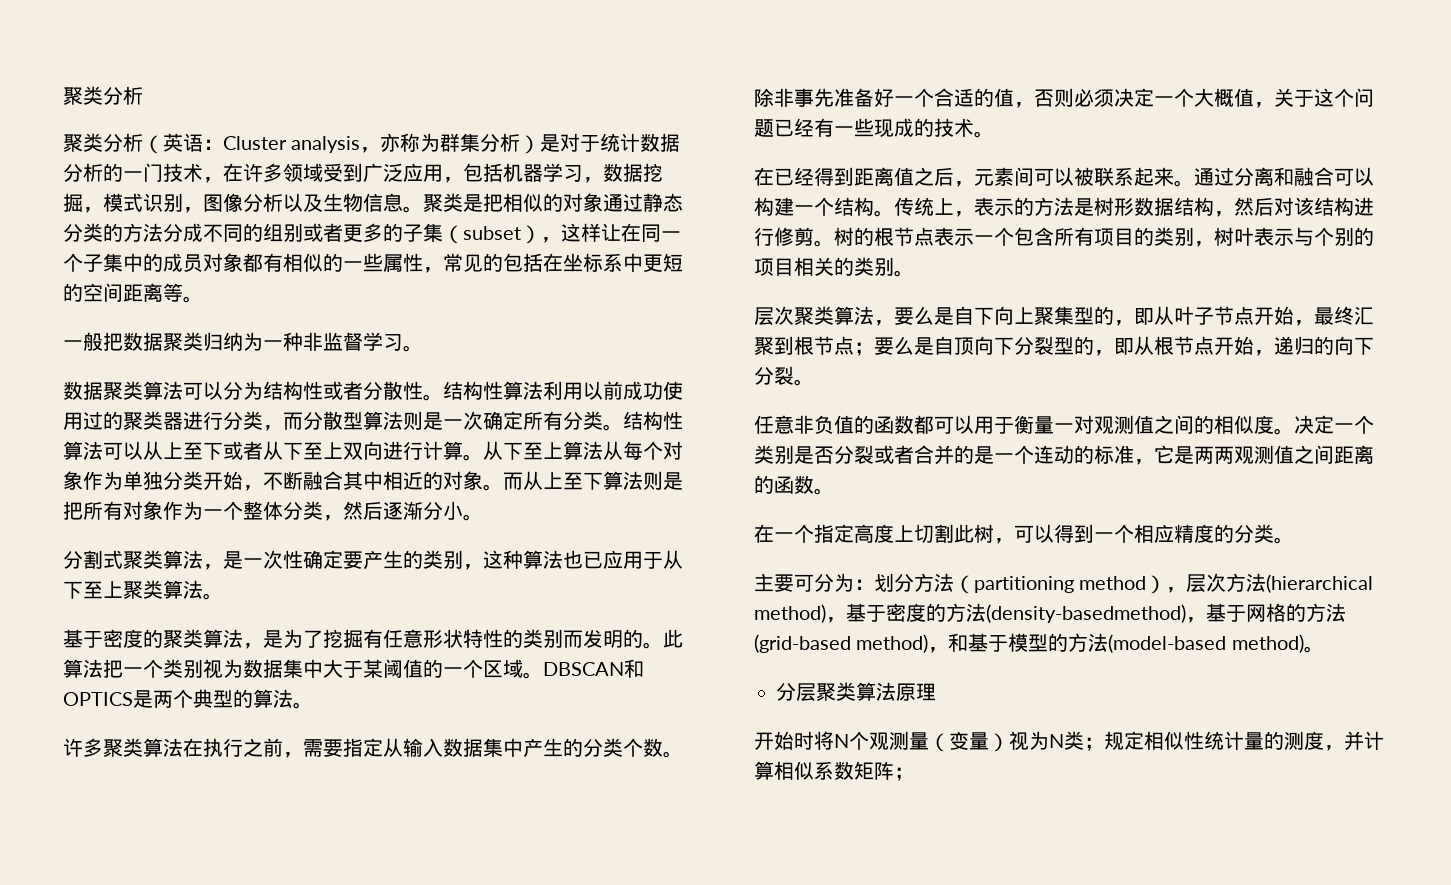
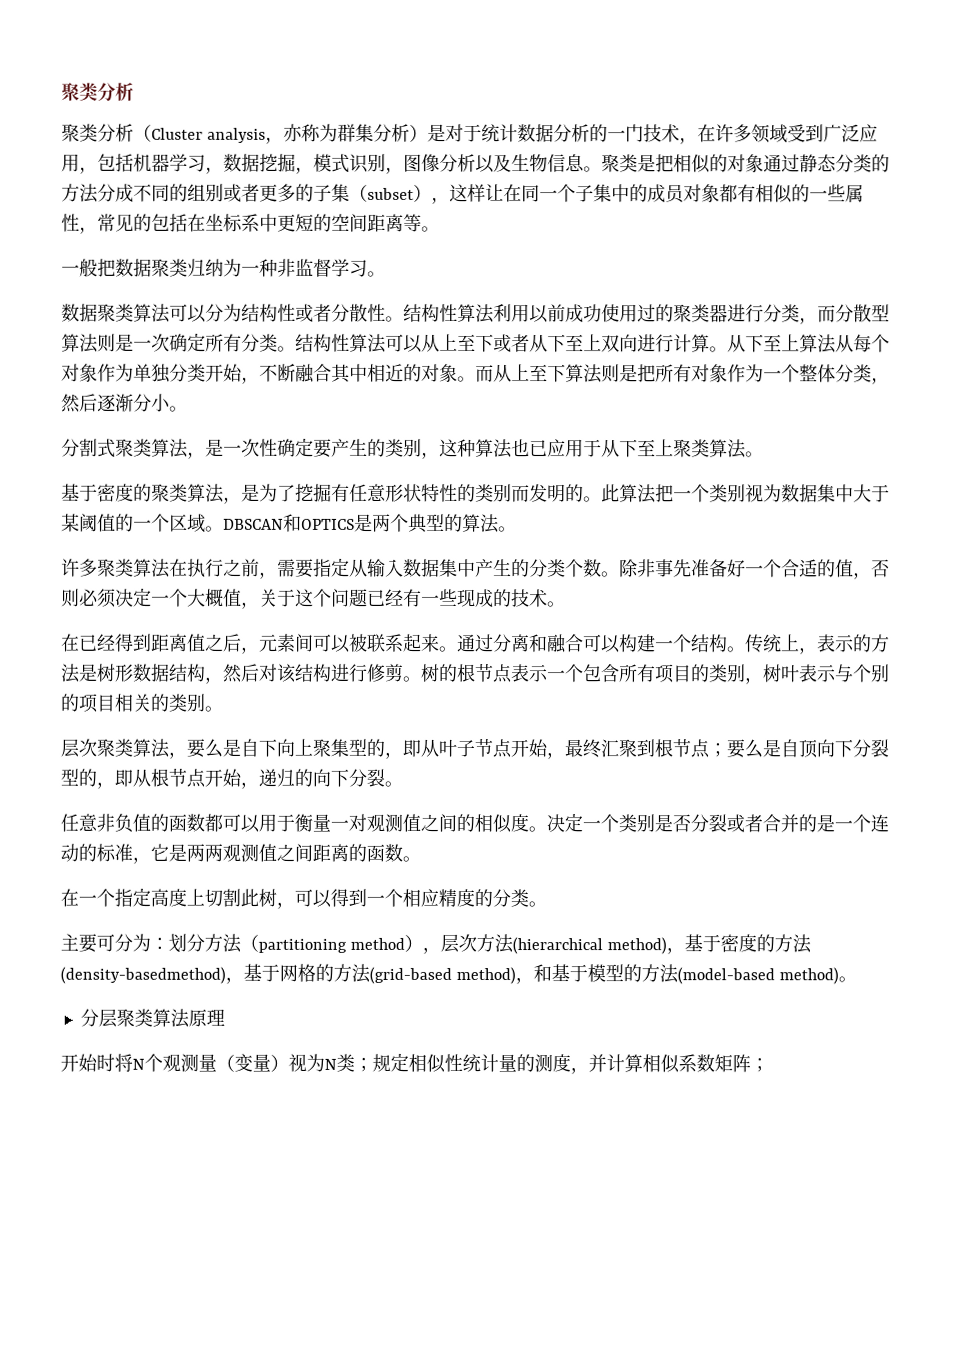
[163,133,223,152] 英语： -> (152, 133) none

